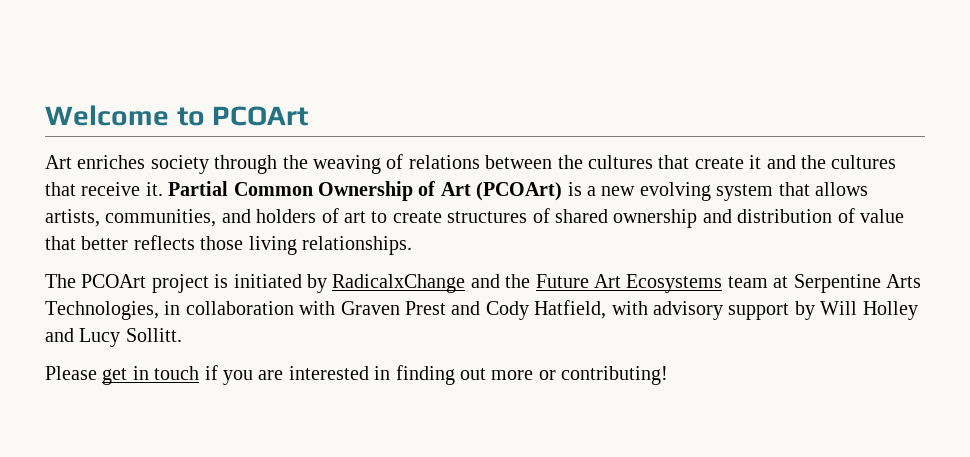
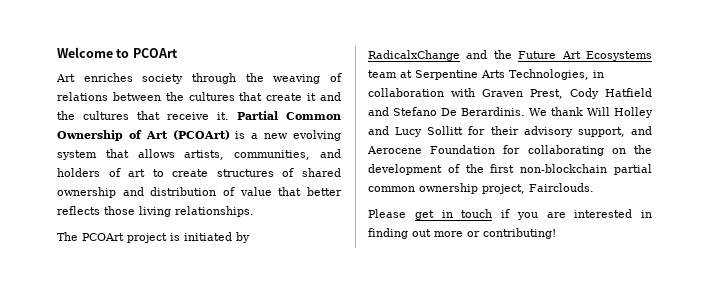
[405,300,918,320] [45,328,182,347] Prest and Cody Hatfield, with advisory support by Will Holley and Lucy Sollitt. -> [530,88,652,99] [368,107,653,118] [368,126,652,137] [367,145,652,156] [368,164,652,175] [368,183,594,194] Prest, Cody Hatfield and Stefano De Berardinis. We thank Will Holley and Lucy Sollitt for their advisory support, and Aerocene Foundation for collaborating on the development of the first non-blockchain partial common ownership project, Fairclouds.

